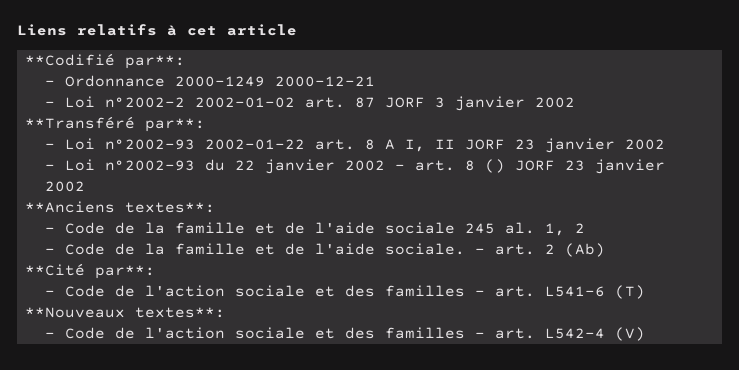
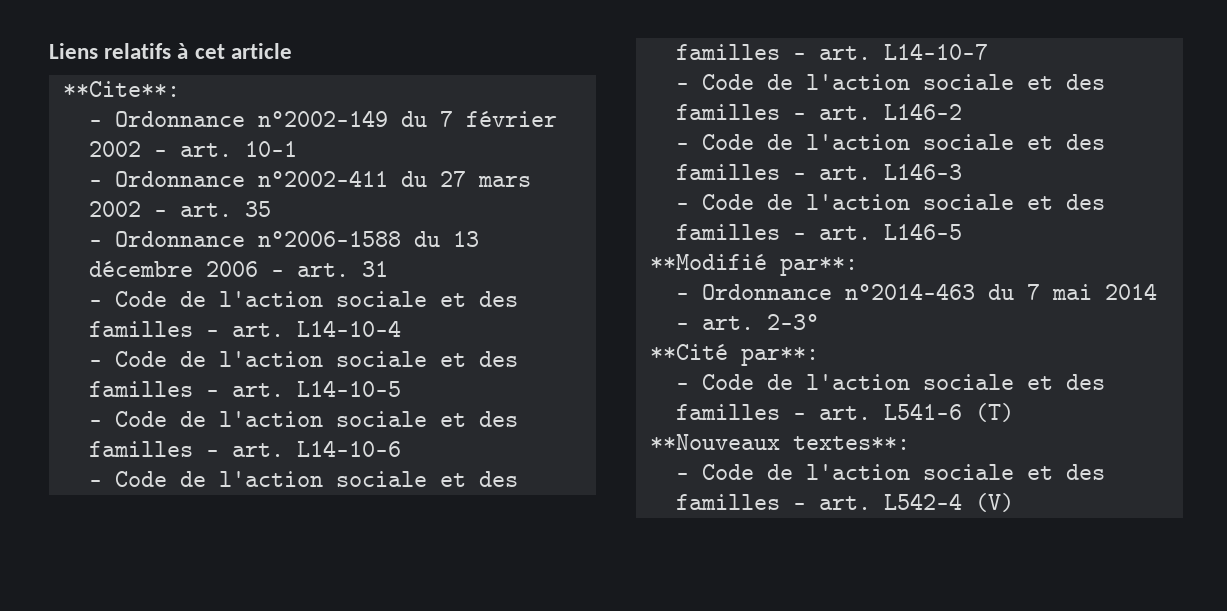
[25,53,186,69] [45,75,376,87] [45,96,576,111] [25,116,206,132] [45,138,666,153] [45,159,666,174] [45,181,86,192] [25,201,216,213] [45,222,586,236] [45,243,606,257] **Codifié par**: // - Ordonnance 2000-1249 2000-12-21 // - Loi n°2002-2 2002-01-02 art. 87 JORF 3 janvier 2002 // **Transféré par**: // - Loi n°2002-93 2002-01-22 art. 8 A I, II JORF 23 janvier 2002 // - Loi n°2002-93 du 22 janvier 2002 - art. 8 () JORF 23 janvier 2002 // **Anciens textes**: // - Code de la famille et de l'aide sociale 245 al. 1, 2 // - Code de la famille et de l'aide sociale. - art. 2 (Ab) -> [62,81,180,97] [88,110,557,127] [88,141,297,157] [88,170,531,187] [88,201,271,217] [88,231,479,247] [88,261,388,277] [88,291,518,307] [88,320,401,337] [88,351,518,367] [88,380,401,397] [88,411,518,427] [88,440,401,457] [88,471,518,487] [675,43,988,60] [675,74,1105,90] [675,103,962,120] [675,134,1105,150] [675,163,962,180] [675,194,1105,210] [675,223,962,240] [649,254,858,276] [675,283,1157,300] [675,314,819,330] **Cite**: // - Ordonnance n°2002-149 du 7 février 2002 - art. 10-1 // - Ordonnance n°2002-411 du 27 mars 2002 - art. 35 // - Ordonnance n°2006-1588 du 13 décembre 2006 - art. 31 // - Code de l'action sociale et des familles - art. L14-10-4 // - Code de l'action sociale et des familles - art. L14-10-5 // - Code de l'action sociale et des familles - art. L14-10-6 // - Code de l'action sociale et des familles - art. L14-10-7 // - Code de l'action sociale et des familles - art. L146-2 // - Code de l'action sociale et des familles - art. L146-3 // - Code de l'action sociale et des familles - art. L146-5 // **Modifié par**: // - Ordonnance n°2014-463 du 7 mai 2014 - art. 2-3°

